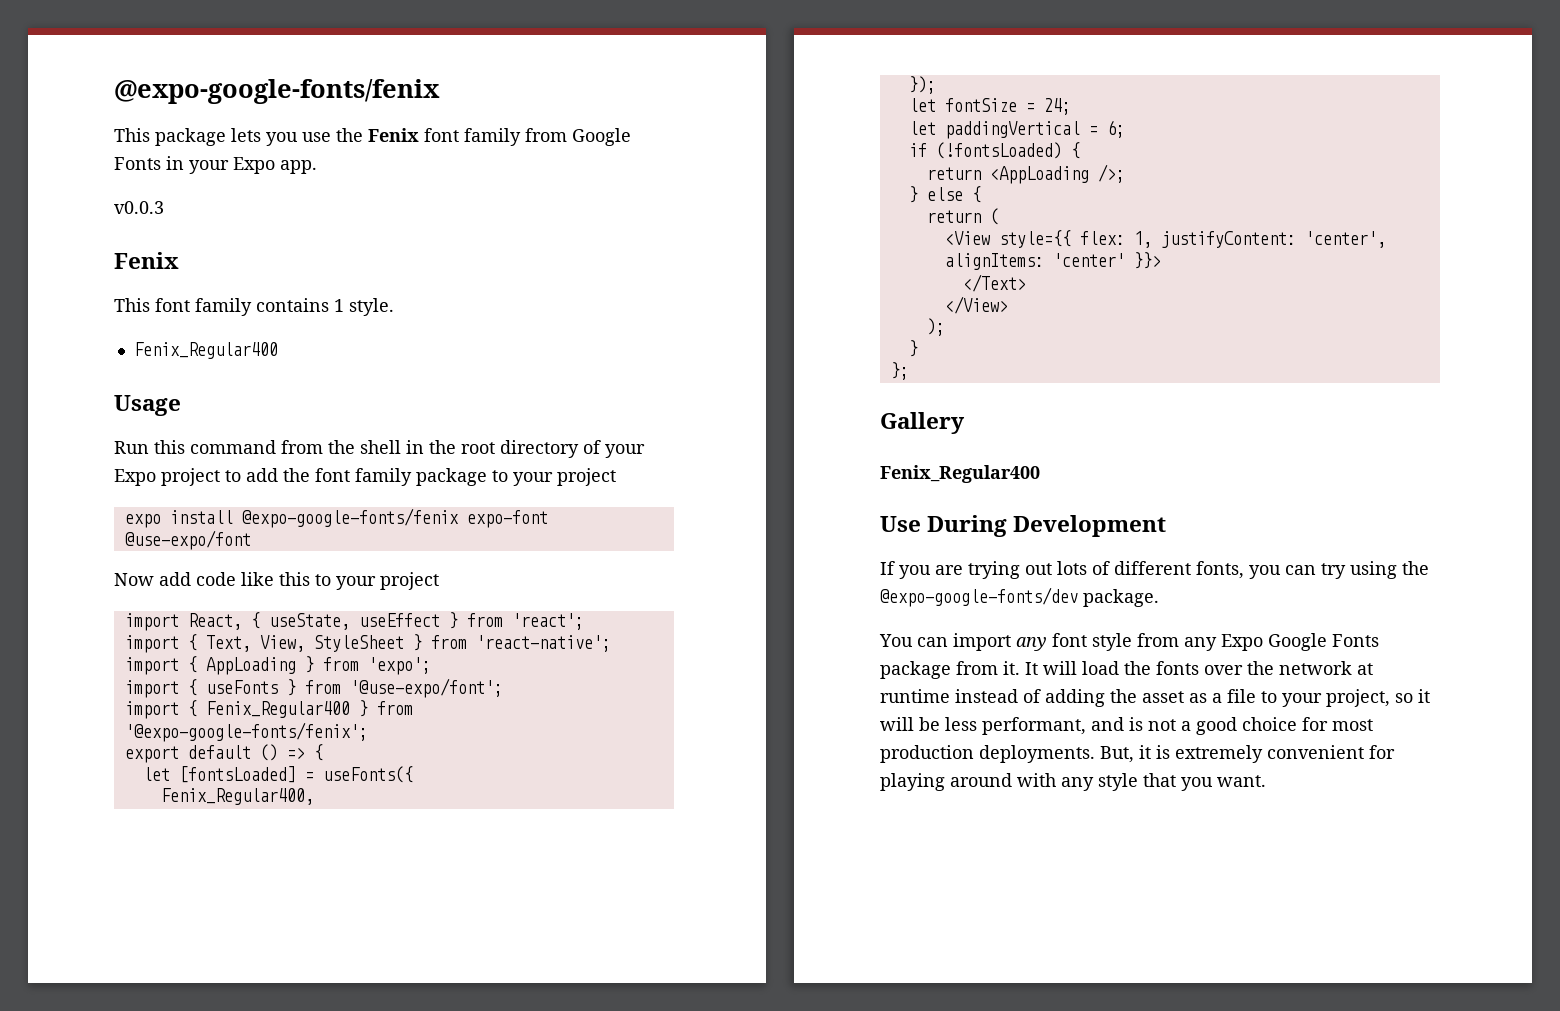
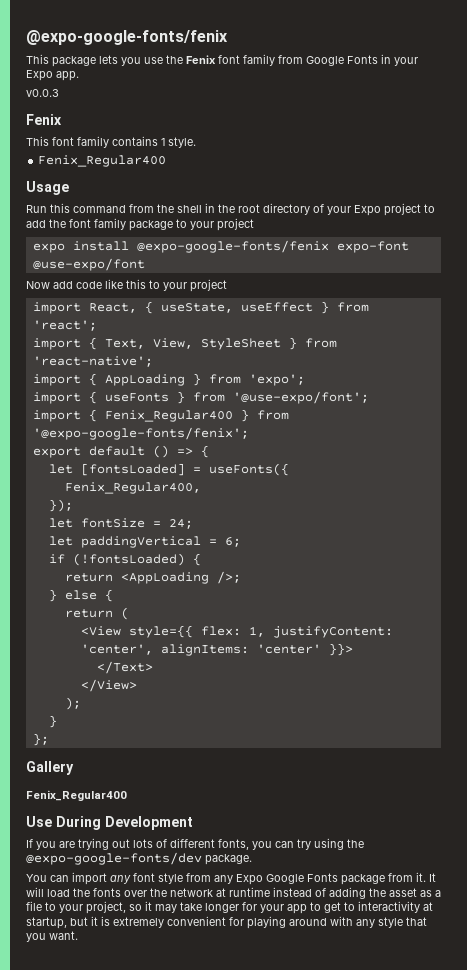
[880,717,1373,735] [880,745,1134,763] will be less performant, and is not a good choice for most production deployments. But, -> [155,901,433,914] [26,917,88,929] may take longer for your app to get to interactivity at startup, but

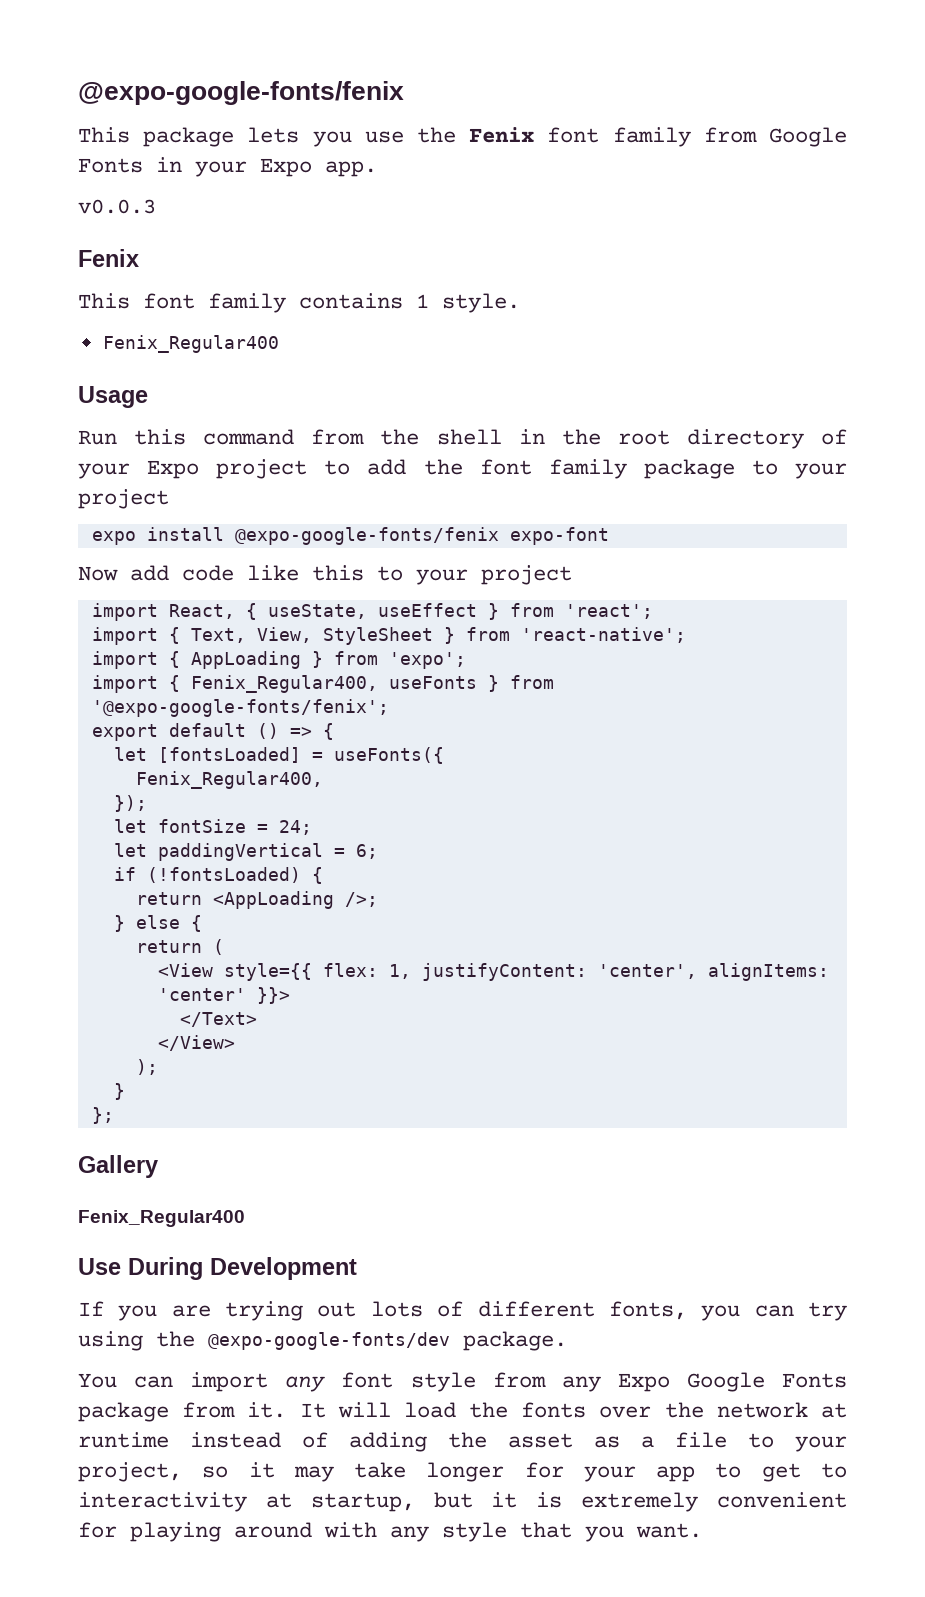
[32,258,145,271] @use-expo/font -> (609, 536) none
(97, 397) none -> [190,675,378,693] Fenix_Regular400,
[232,391,369,404] [32,409,289,422] '@use-expo/font'; // import { Fenix_Regular400 } from -> (554, 682) none

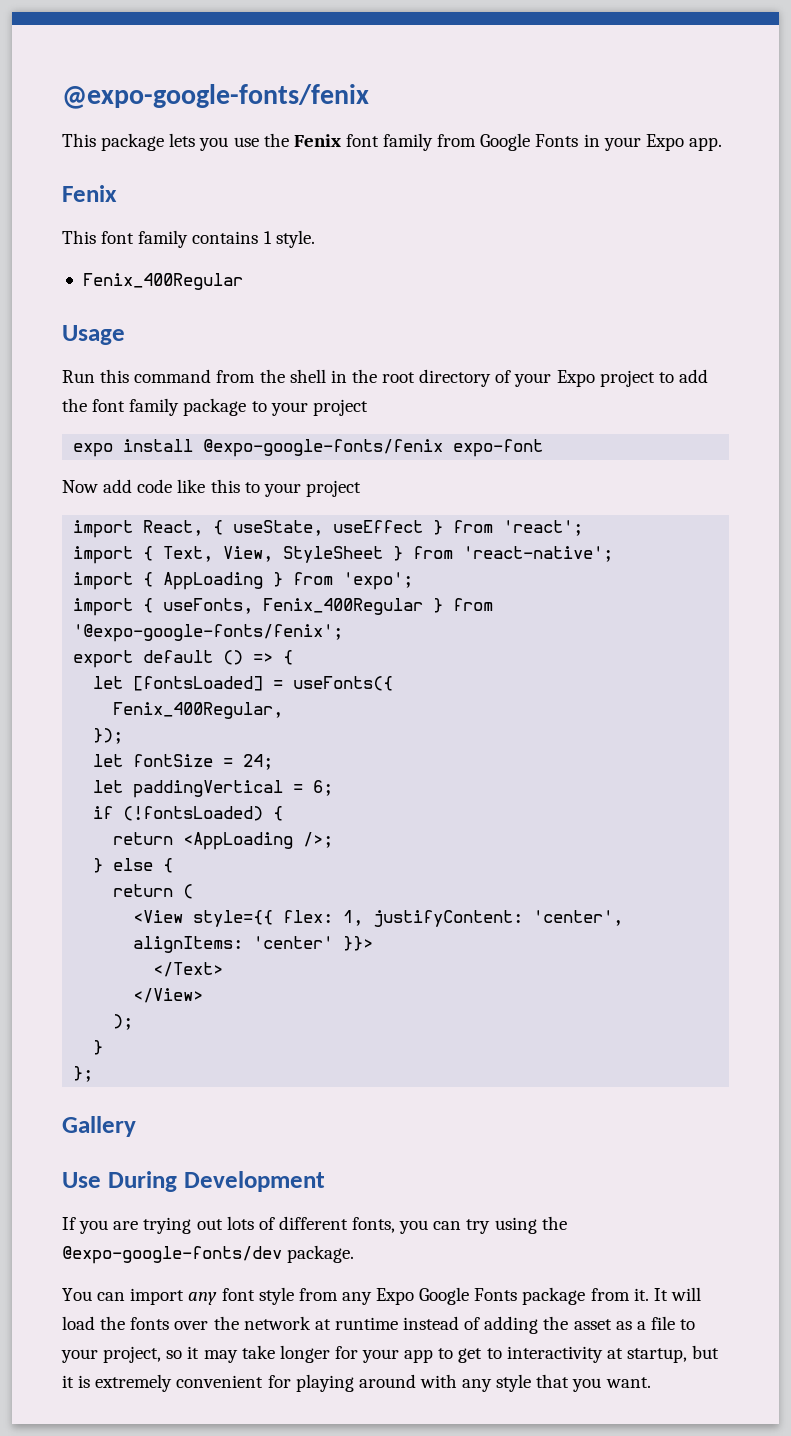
[78,199,156,214] // v0.0.3 -> (722, 144) none
[102,335,279,353] Fenix_Regular400 -> [82,273,243,290] Fenix_400Regular
[190,675,477,693] Fenix_Regular400, useFonts -> [163,598,424,615] useFonts, Fenix_400Regular
[135,771,323,789] Fenix_Regular400, -> [113,702,284,719] Fenix_400Regular,
[78,1210,245,1227] // Fenix_Regular400 -> (136, 1126) none

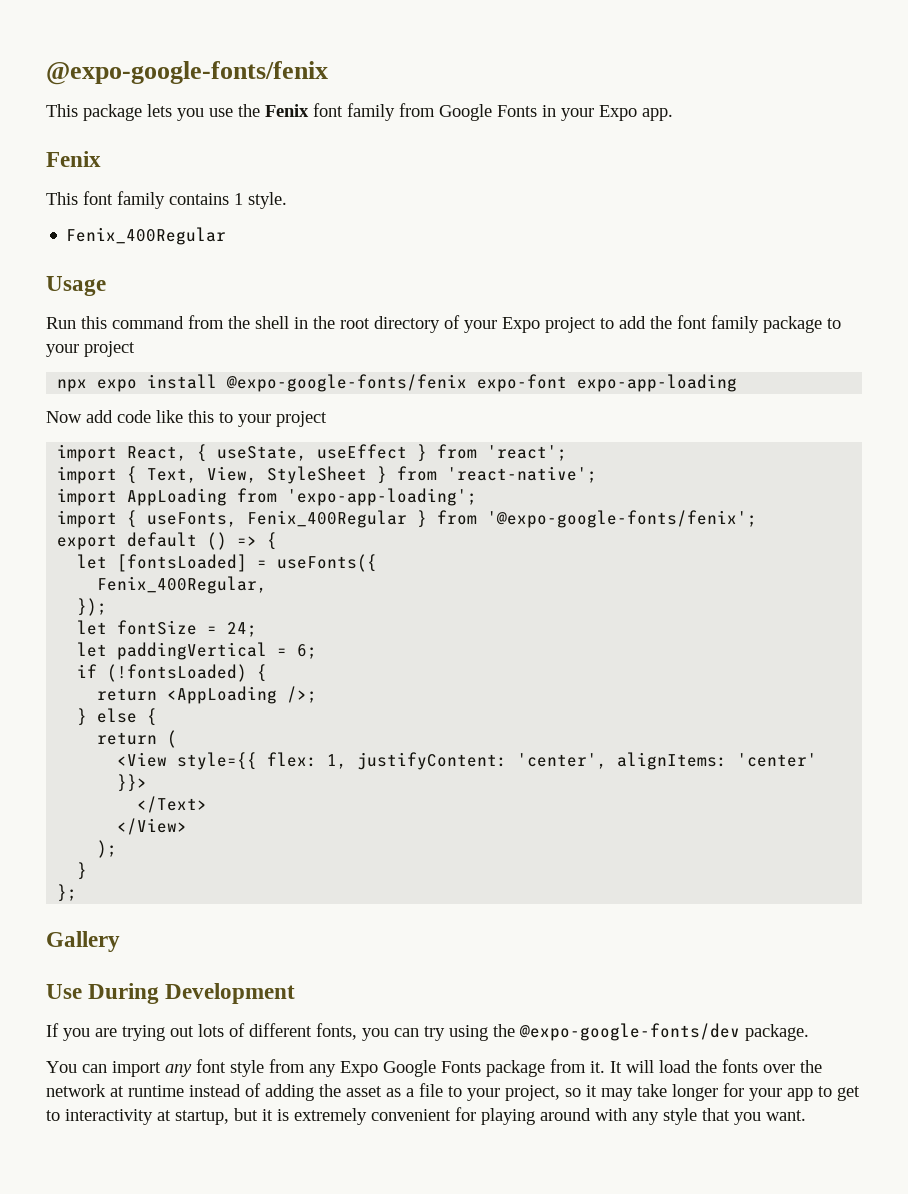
(368, 407) none -> [57,379,88,392] npx
(544, 448) none -> [577,374,738,392] expo-app-loading
[143,572,414,590] { AppLoading } from 'expo'; -> [127,488,478,506] AppLoading from 'expo-app-loading';

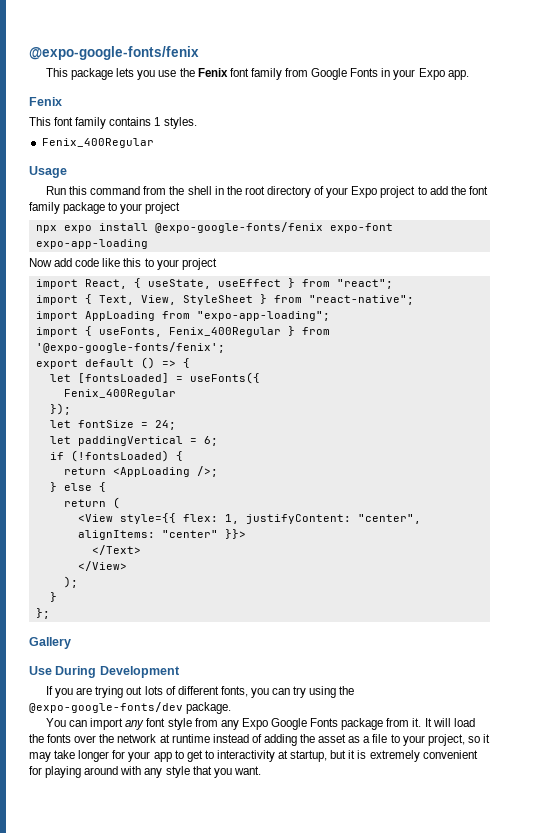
[248,192,287,209] style. -> [163,117,197,129] styles.
[487,445,568,461] 'react'; -> [336,279,393,289] "react";
[447,466,598,483] 'react-native'; -> [308,295,414,305] "react-native";
[287,488,478,506] 'expo-app-loading'; -> [196,311,330,321] "expo-app-loading";
[97,576,268,594] Fenix_400Regular, -> [63,389,176,399] Fenix_400Regular
[517,752,818,770] 'center', alignItems: 'center' -> [357,514,421,524] [77,530,218,540] "center", alignItems: "center"

